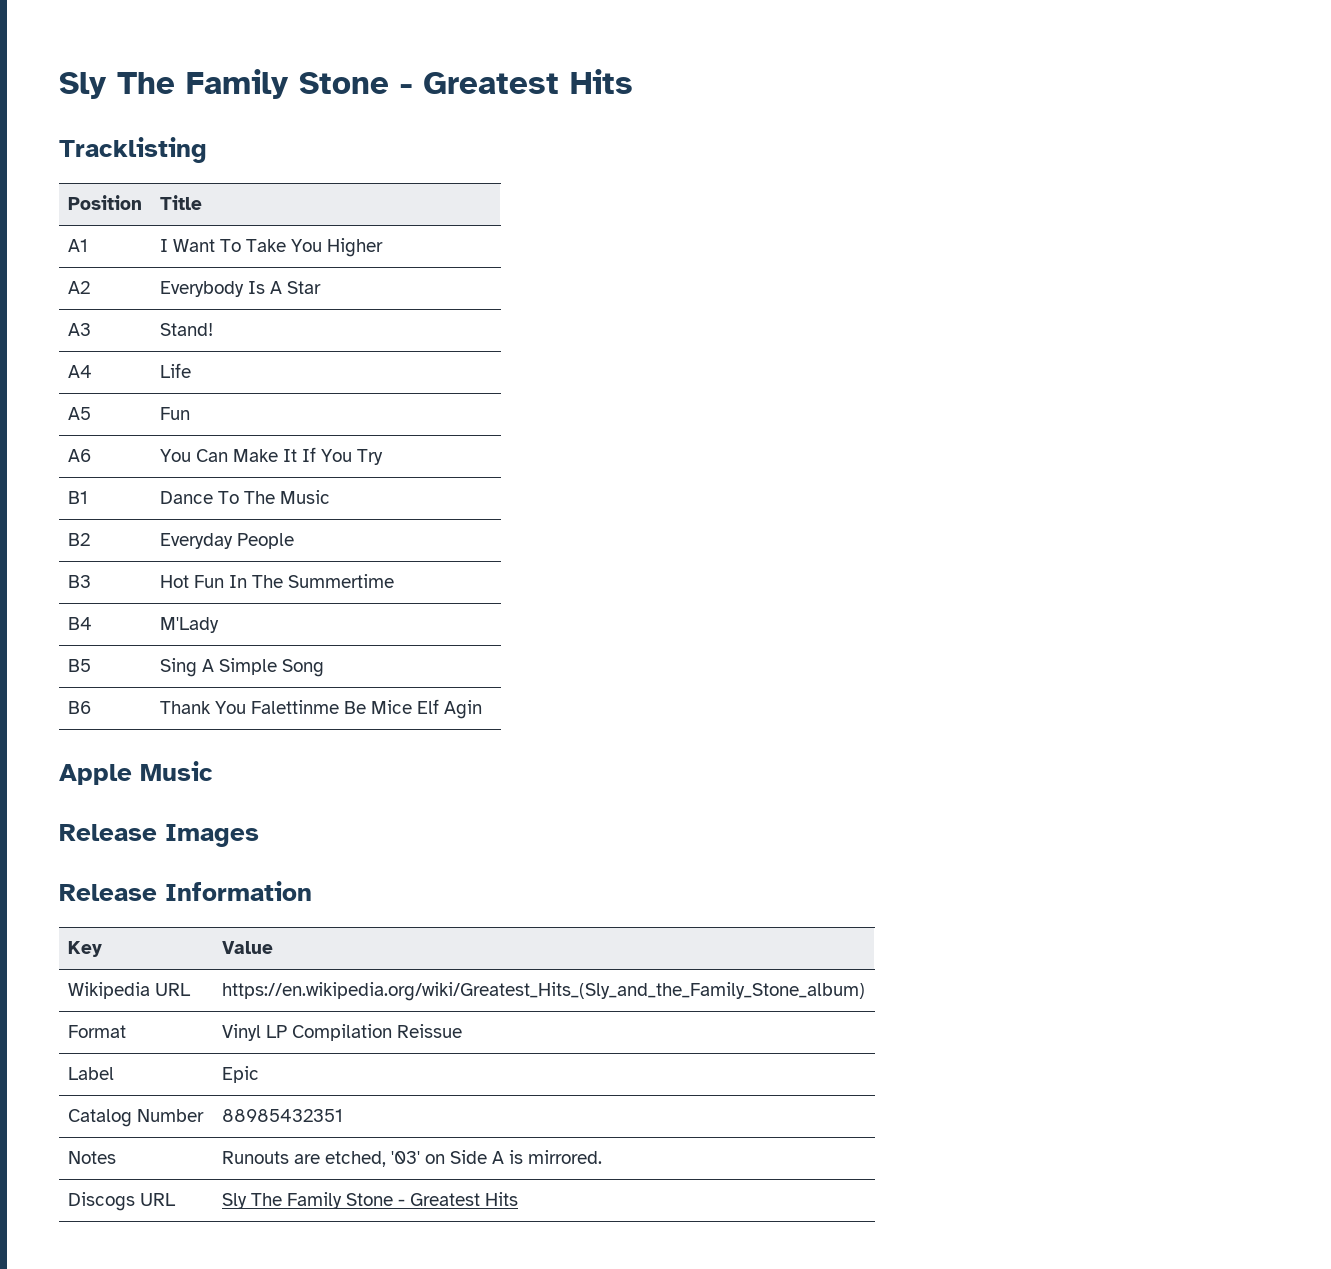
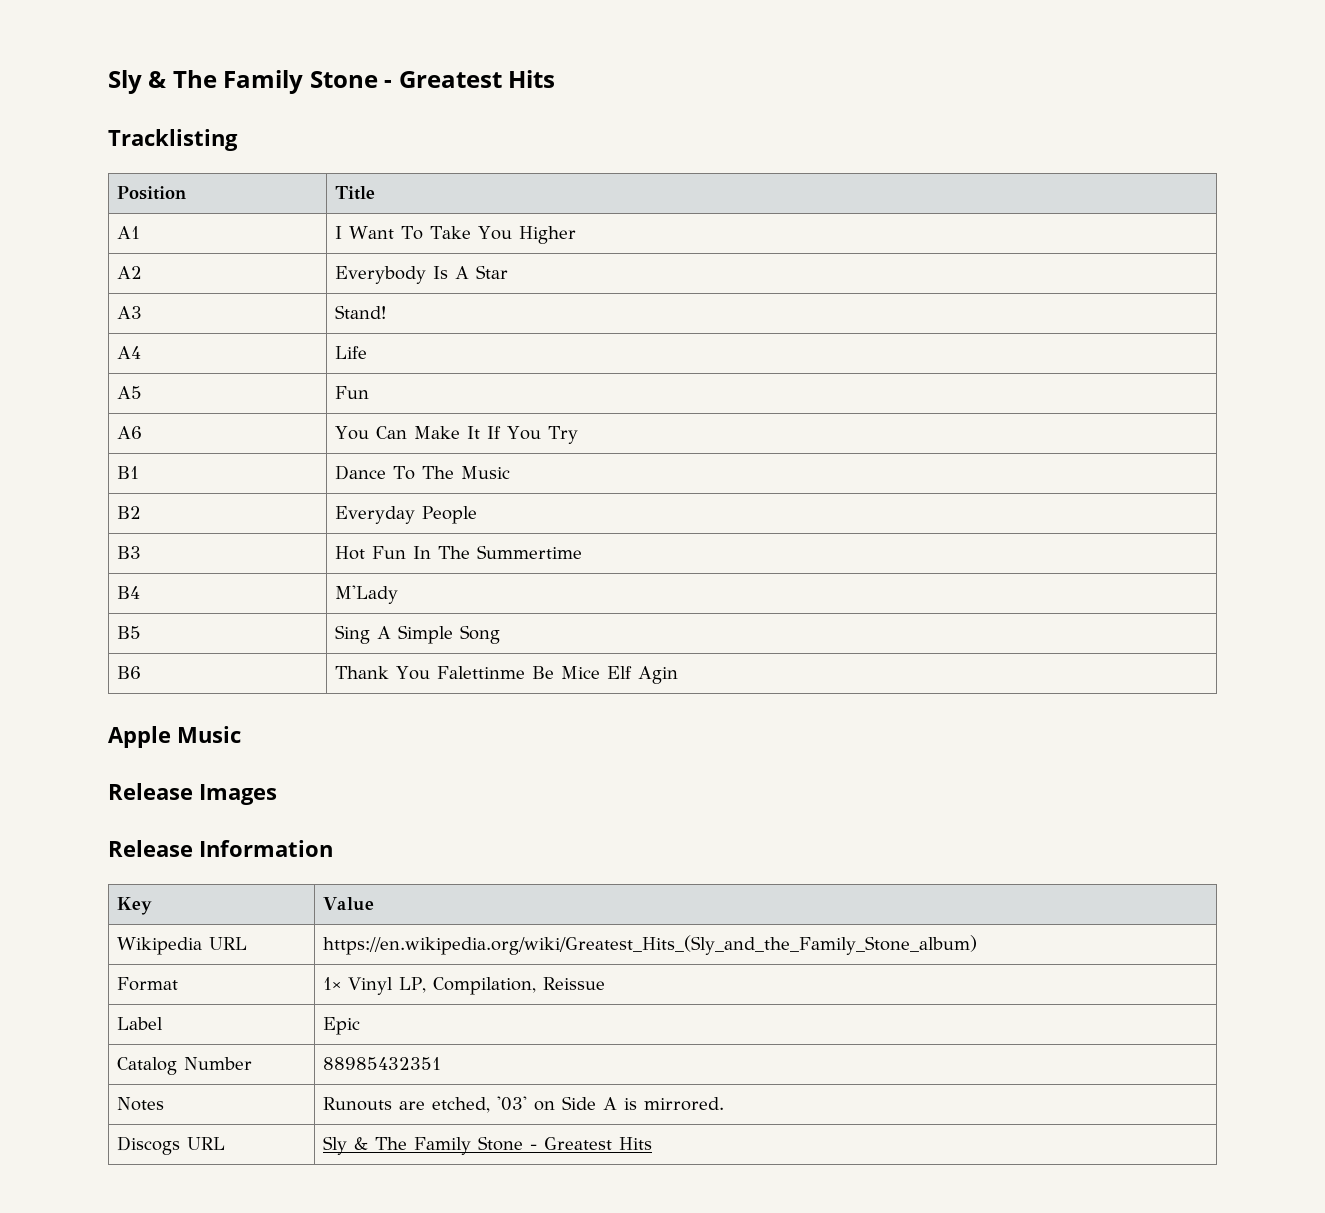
[59,72,107,99] Sly -> [108,70,167,94] Sly &
[221,1024,392,1041] Vinyl LP Compilation -> [323,977,537,995] 1× Vinyl LP, Compilation,
(247, 1201) none -> [354,1137,369,1150] &

